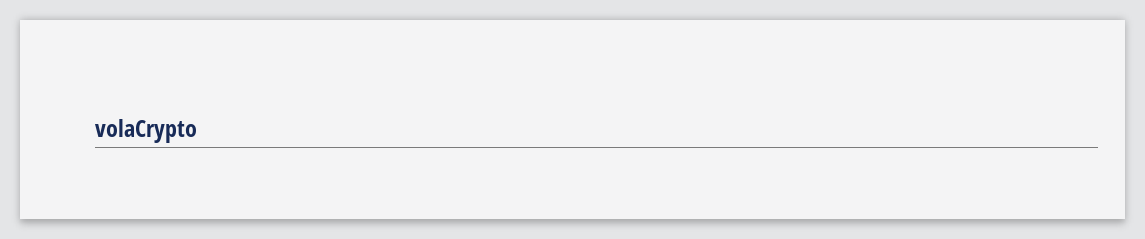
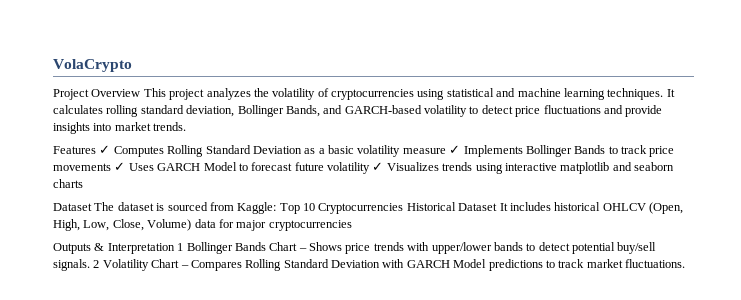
[95,119,197,143] volaCrypto -> [53,59,132,72] [53,88,675,100] [53,105,663,117] [53,122,187,134] [53,145,675,157] [53,162,674,174] [53,179,83,188] [53,202,683,214] [53,219,352,231] [53,242,657,254] [53,259,685,271] VolaCrypto // Project Overview This project analyzes the volatility of cryptocurrencies using statistical and machine learning techniques. It calculates rolling standard deviation, Bollinger Bands, and GARCH-based volatility to detect price fluctuations and provide insights into market trends. // Features ✓ Computes Rolling Standard Deviation as a basic volatility measure ✓ Implements Bollinger Bands to track price movements ✓ Uses GARCH Model to forecast future volatility ✓ Visualizes trends using interactive matplotlib and seaborn charts // Dataset The dataset is sourced from Kaggle: Top 10 Cryptocurrencies Historical Dataset It includes historical OHLCV (Open, High, Low, Close, Volume) data for major cryptocurrencies // Outputs & Interpretation 1 Bollinger Bands Chart – Shows price trends with upper/lower bands to detect potential buy/sell signals. 2 Volatility Chart – Compares Rolling Standard Deviation with GARCH Model predictions to track market fluctuations.

